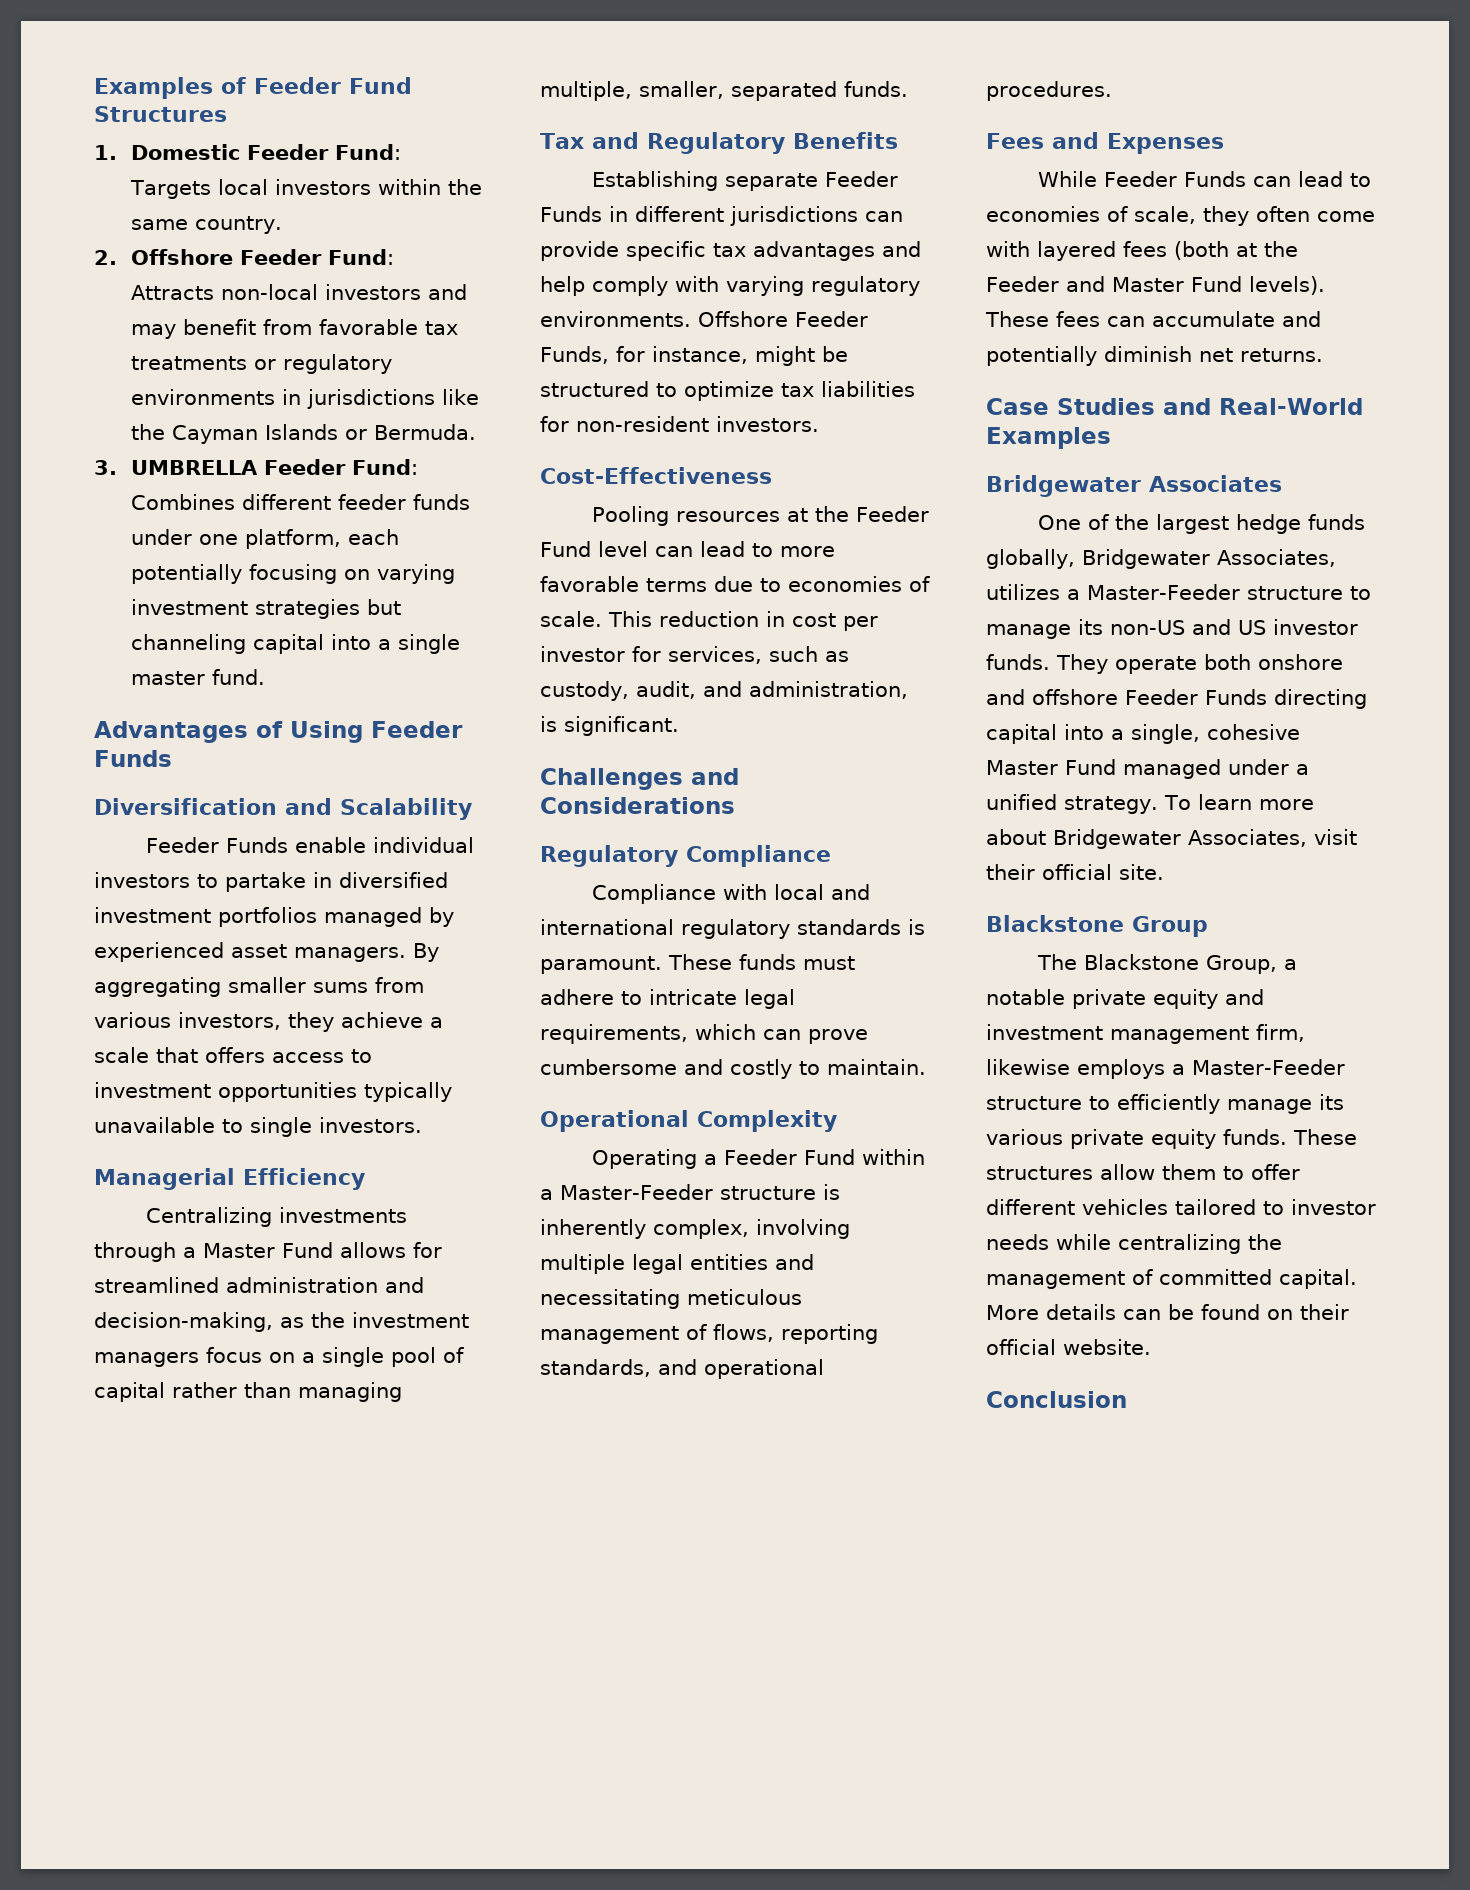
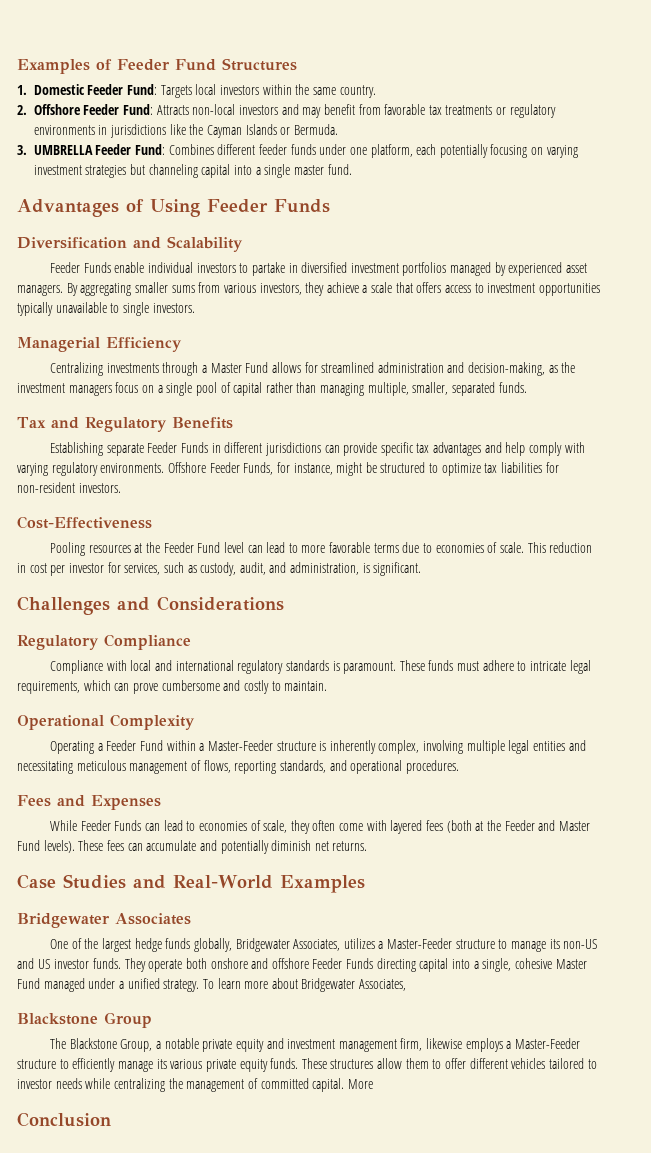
[1314,829,1357,845] [986,864,1164,880] visit their official site. -> (407, 985) none
[1046,1304,1349,1320] [986,1339,1151,1355] details can be found on their official website. -> (373, 1084) none

